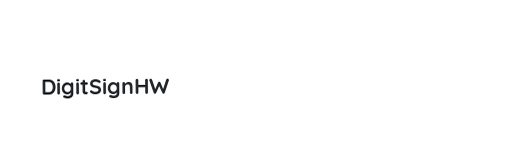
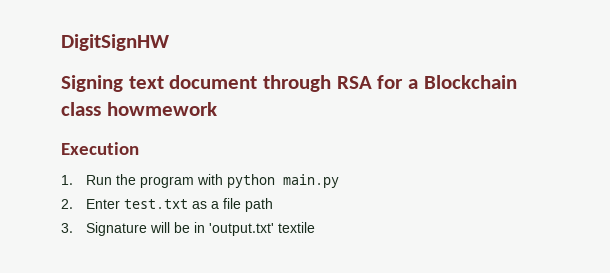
(170, 88) none -> [61,75,517,92] [61,102,217,116] [61,142,139,155] [61,174,340,188] [61,198,274,212] [61,222,316,236] // Signing text document through RSA for a Blockchain class howmework // Execution // 1. Run the program with python main.py // 2. Enter test.txt as a file path // 3. Signature will be in 'output.txt' textile

